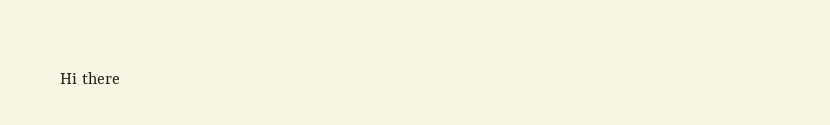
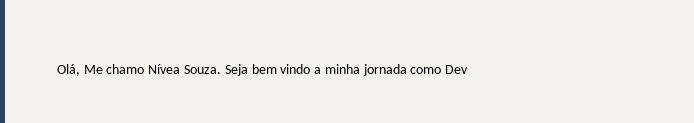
[60,72,120,84] Hi there -> [56,64,469,76] Olá, Me chamo Nívea Souza. Seja bem vindo a minha jornada como Dev

